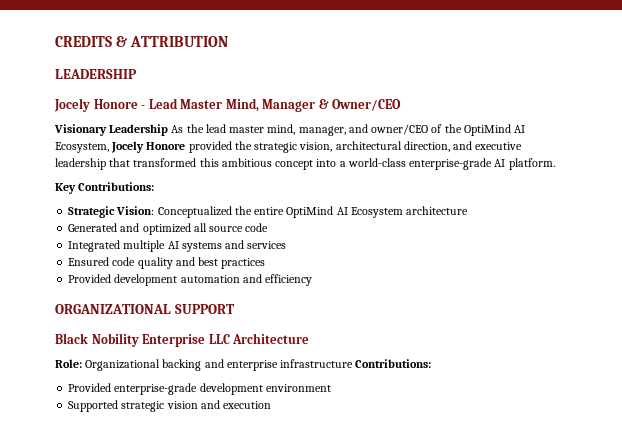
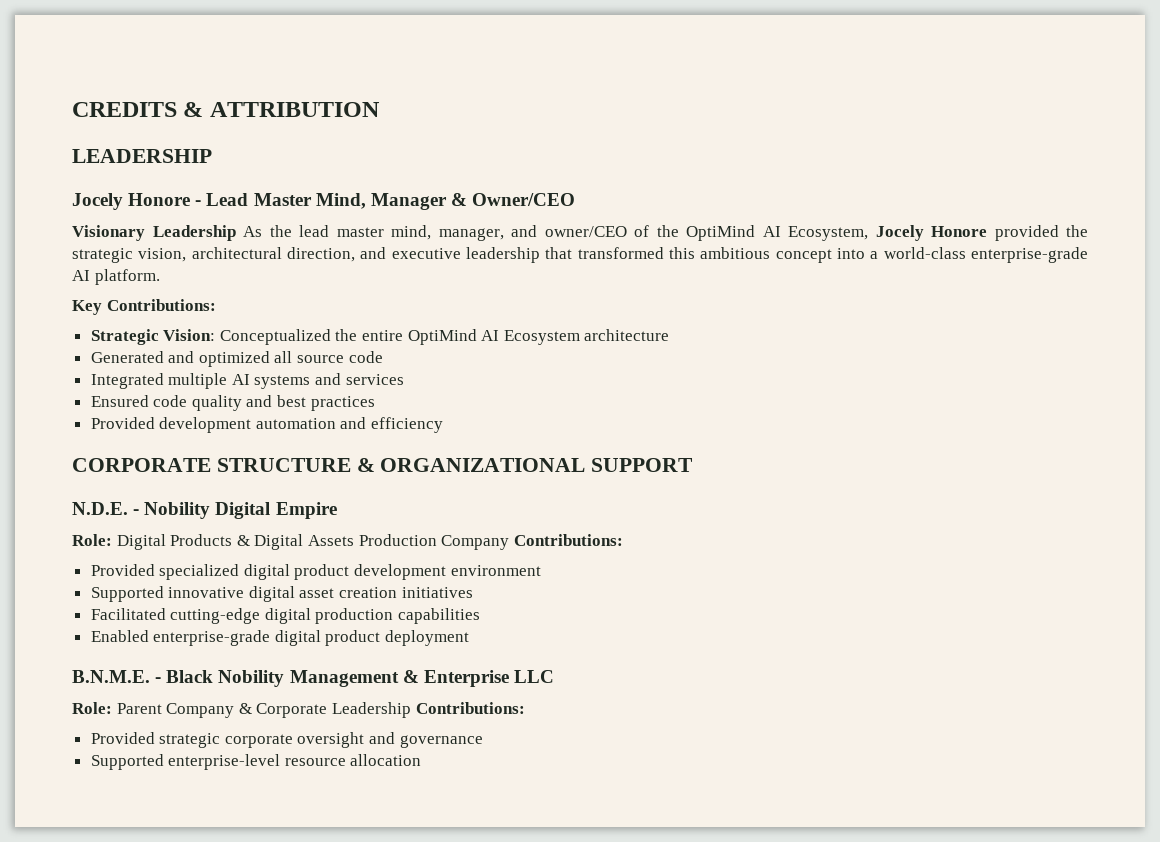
(313, 280) none -> [72,458,375,472] CORPORATE STRUCTURE &
[55,333,310,347] [55,359,432,371] [68,383,198,395] Black Nobility Enterprise LLC Architecture // Role: Organizational backing and enterprise infrastructure Contributions: // Provided enterprise-grade -> [72,502,337,519] [72,534,623,550] [90,564,350,580] N.D.E. - Nobility Digital Empire // Role: Digital Products & Digital Assets Production Company Contributions: // Provided specialized digital product
[121,400,272,412] strategic vision and execution -> [168,586,473,602] [90,608,481,624] [90,630,470,646] [72,670,554,687] [72,702,525,718] [90,732,483,748] [90,754,422,770] innovative digital asset creation initiatives // Facilitated cutting-edge digital production capabilities // Enabled enterprise-grade digital product deployment // B.N.M.E. - Black Nobility Management & Enterprise LLC // Role: Parent Company & Corporate Leadership Contributions: // Provided strategic corporate oversight and governance // Supported enterprise-level resource allocation

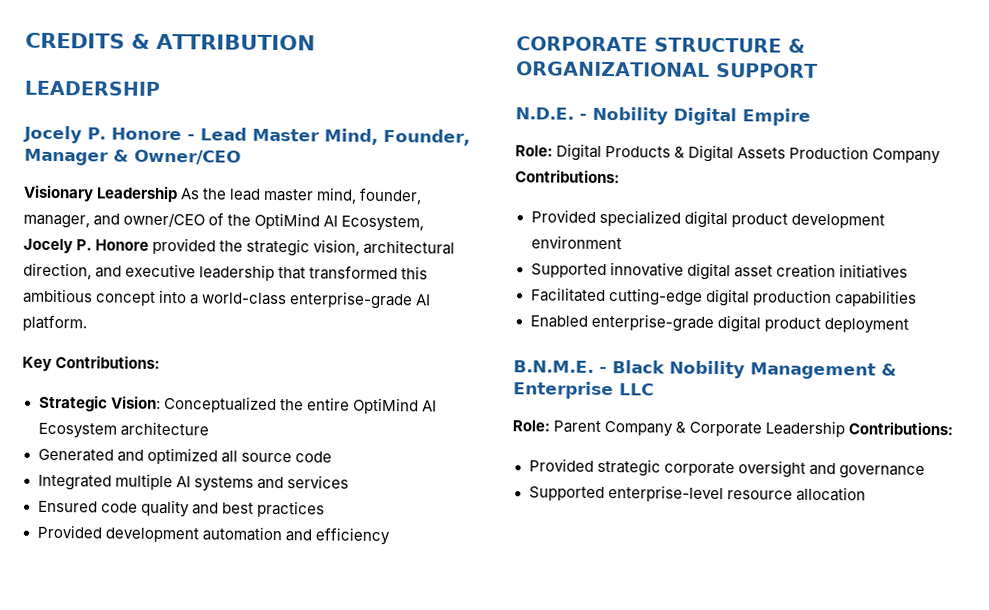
(123, 201) none -> [87,127,106,140] P.
(366, 201) none -> [382,128,470,146] Founder,
(431, 232) none -> [359,187,423,205] founder,
(924, 233) none -> [76,239,93,251] P.

